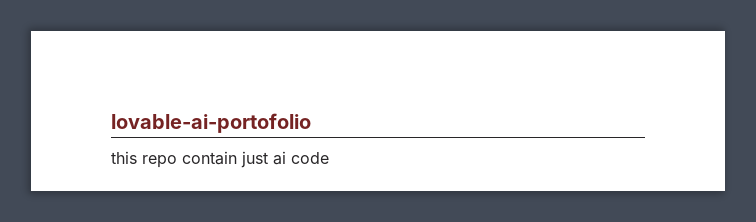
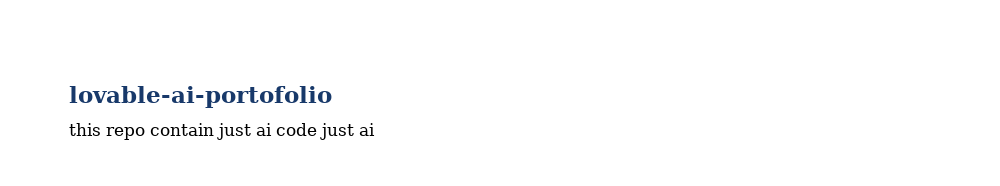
(329, 158) none -> [320,123,375,140] just ai

